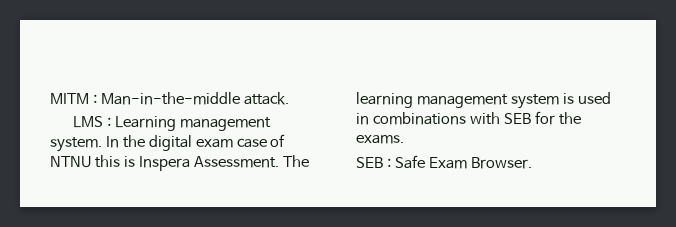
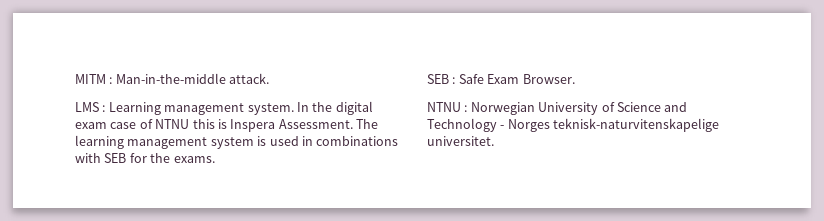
(532, 163) none -> [427,102,688,115] [427,118,720,132] [427,136,494,146] // NTNU : Norwegian University of Science and Technology - Norges teknisk-naturvitenskapelige universitet.

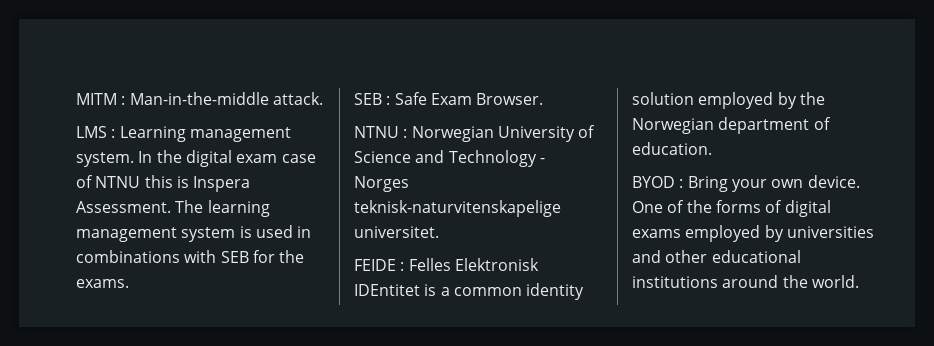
(494, 141) none -> [354,258,539,271] [354,283,585,300] [632,92,825,109] [632,117,831,134] [632,142,712,155] [632,175,860,192] [632,200,831,217] [632,225,874,242] [632,250,801,263] [632,275,859,288] // FEIDE : Felles Elektronisk IDEntitet is a common identity solution employed by the Norwegian department of education. // BYOD : Bring your own device. One of the forms of digital exams employed by universities and other educational institutions around the world.

